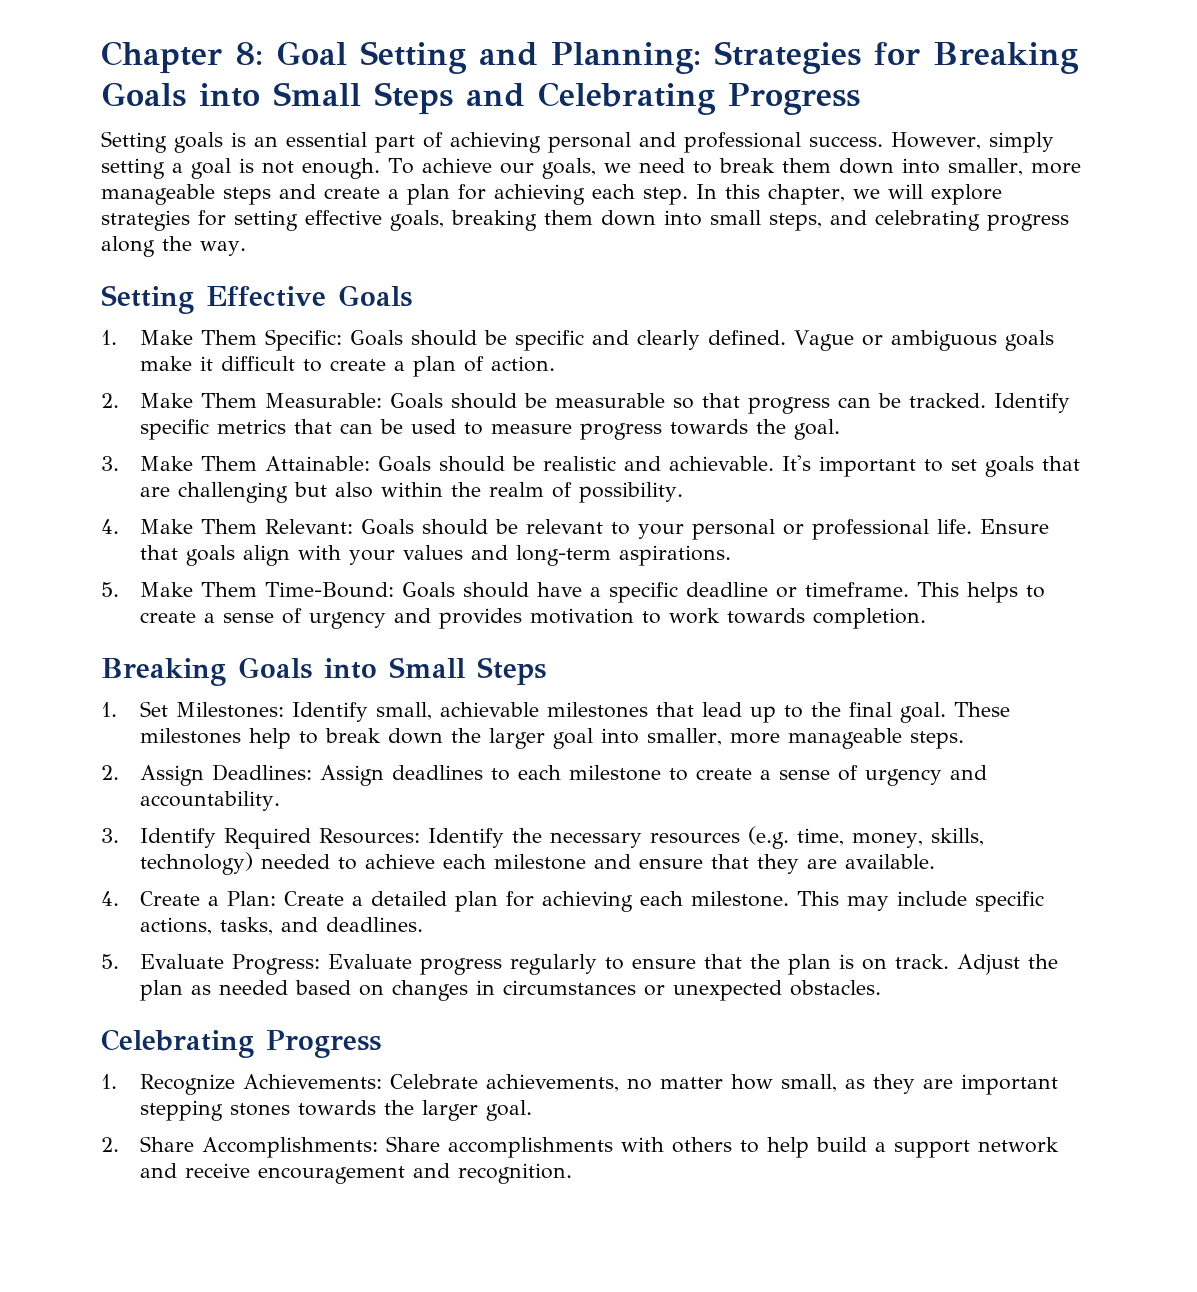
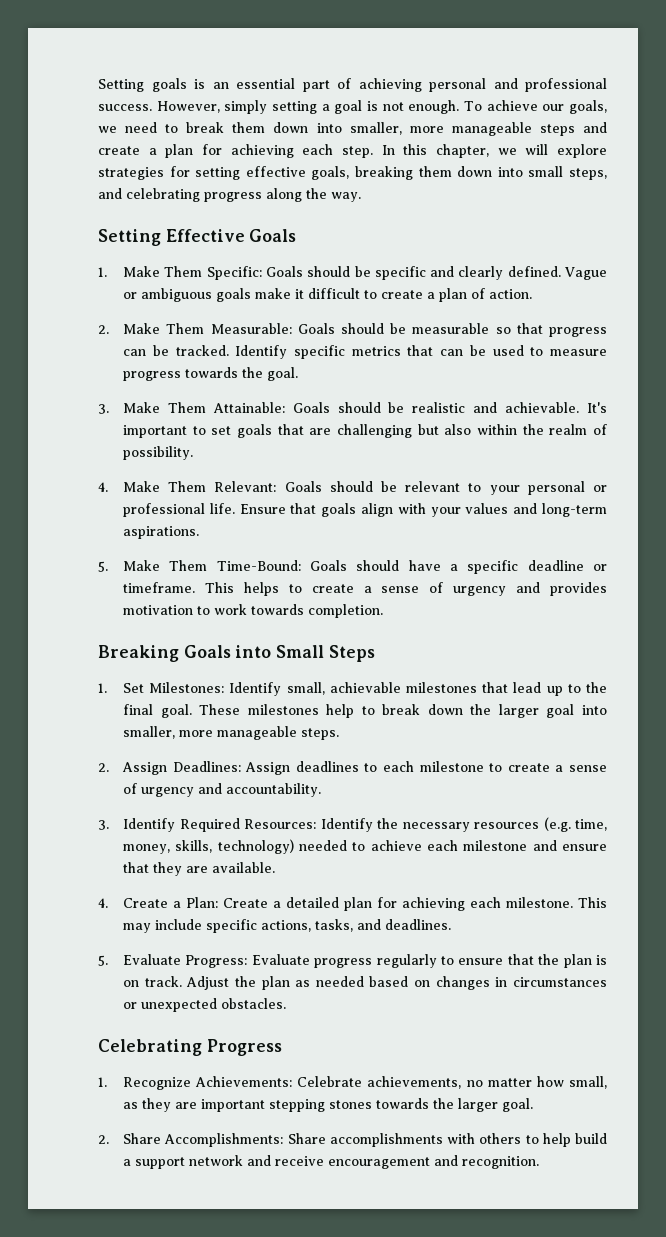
[101,41,1079,74] [101,82,860,115] Chapter 8: Goal Setting and Planning: Strategies for Breaking Goals into Small Steps and Celebrating Progress // -> (98, 85) none

